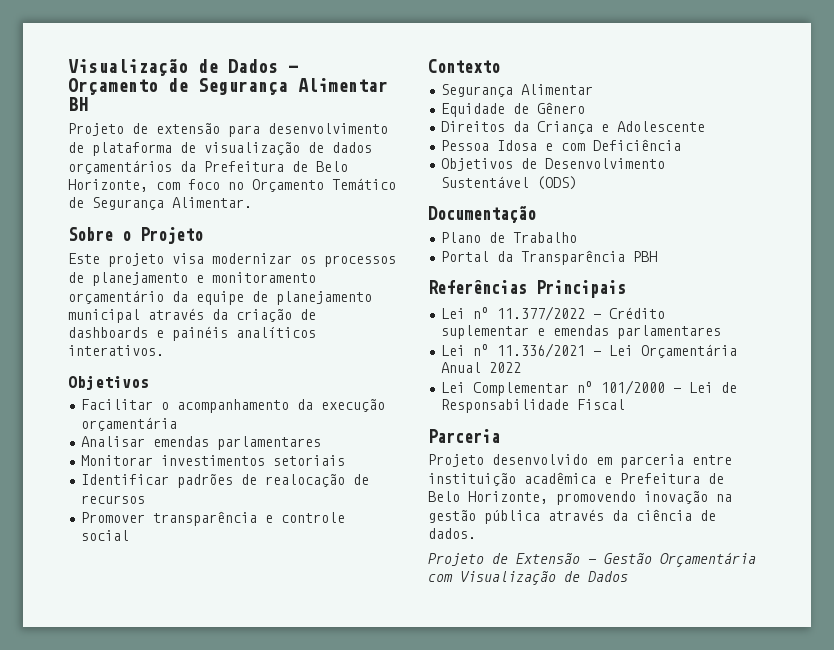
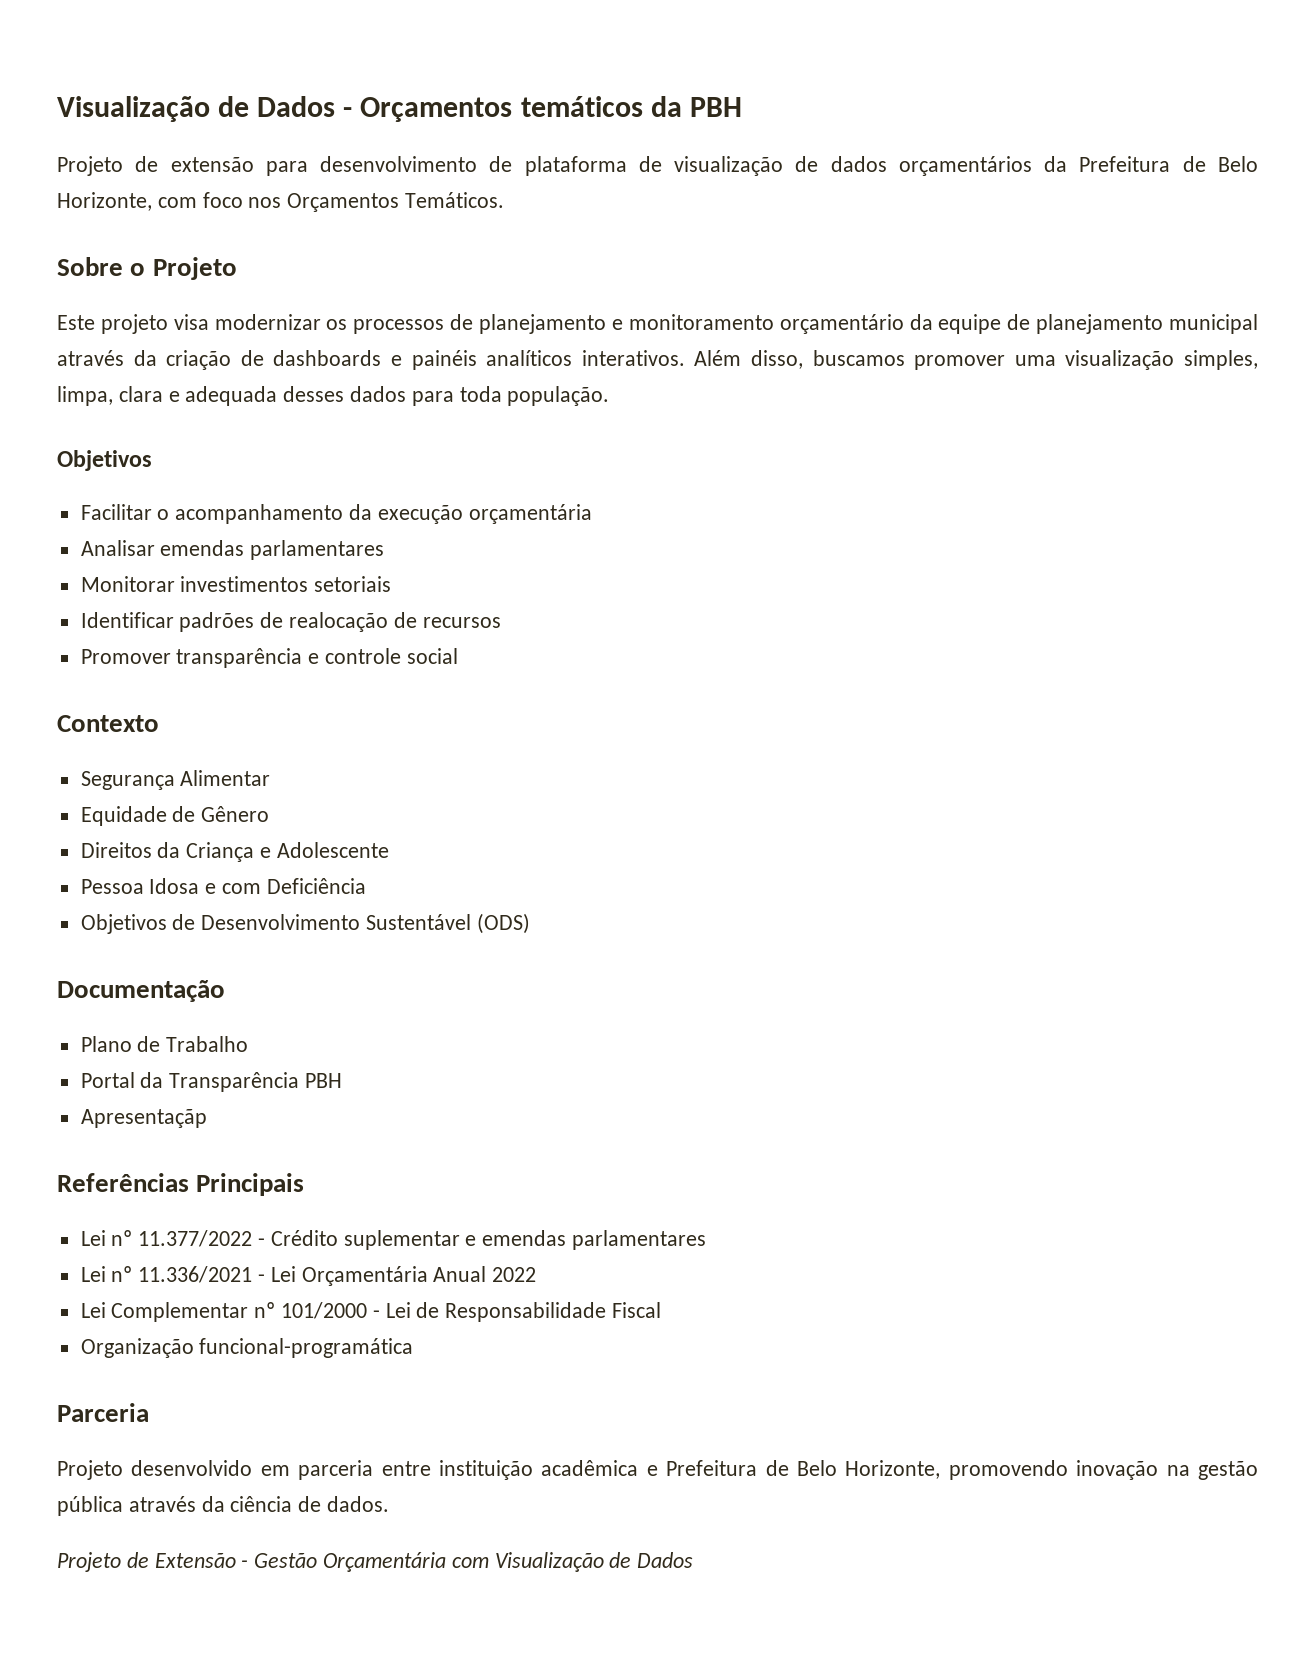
[68,78,388,95] [68,97,88,111] Orçamento de Segurança Alimentar BH -> [360,96,742,122] Orçamentos temáticos da PBH
[228,178,396,192] [68,197,252,210] no Orçamento Temático de Segurança Alimentar. -> [248,192,505,212] nos Orçamentos Temáticos.
(164, 350) none -> [694,350,1258,370] [57,386,610,406] Além disso, buscamos promover uma visualização simples, limpa, clara e adequada desses dados para toda população.
(658, 256) none -> [80,1109,207,1128] // Apresentaçãp
(626, 404) none -> [80,1338,414,1358] // Organização funcional-programática

